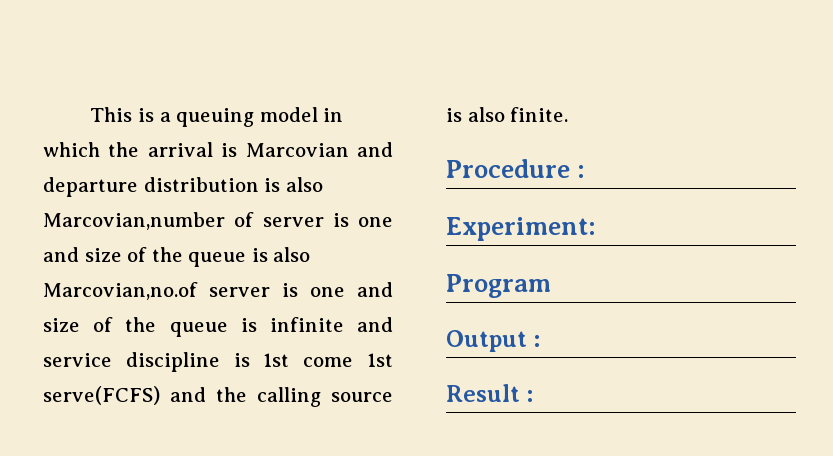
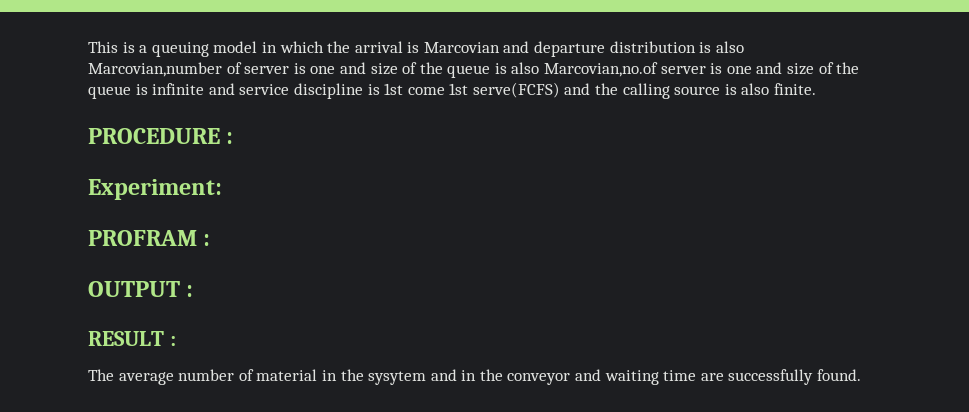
[446,159,570,178] Procedure -> [88,128,220,144] PROCEDURE
[446,274,551,298] [446,330,541,352] [446,384,534,402] Program // Output : // Result : -> [88,230,211,246] [88,281,194,297] [88,331,176,346] [88,369,862,385] PROFRAM : // OUTPUT : // RESULT : // The average number of material in the sysytem and in the conveyor and waiting time are successfully found.

